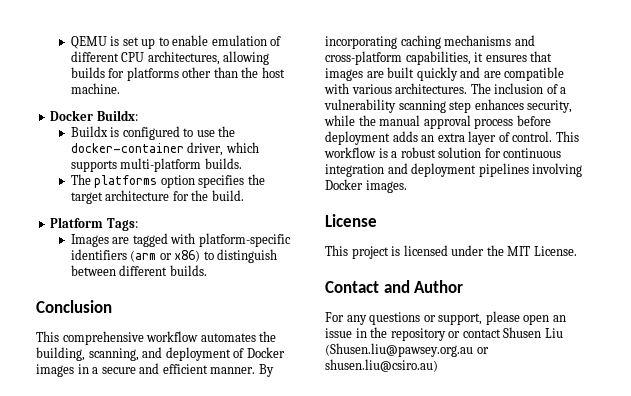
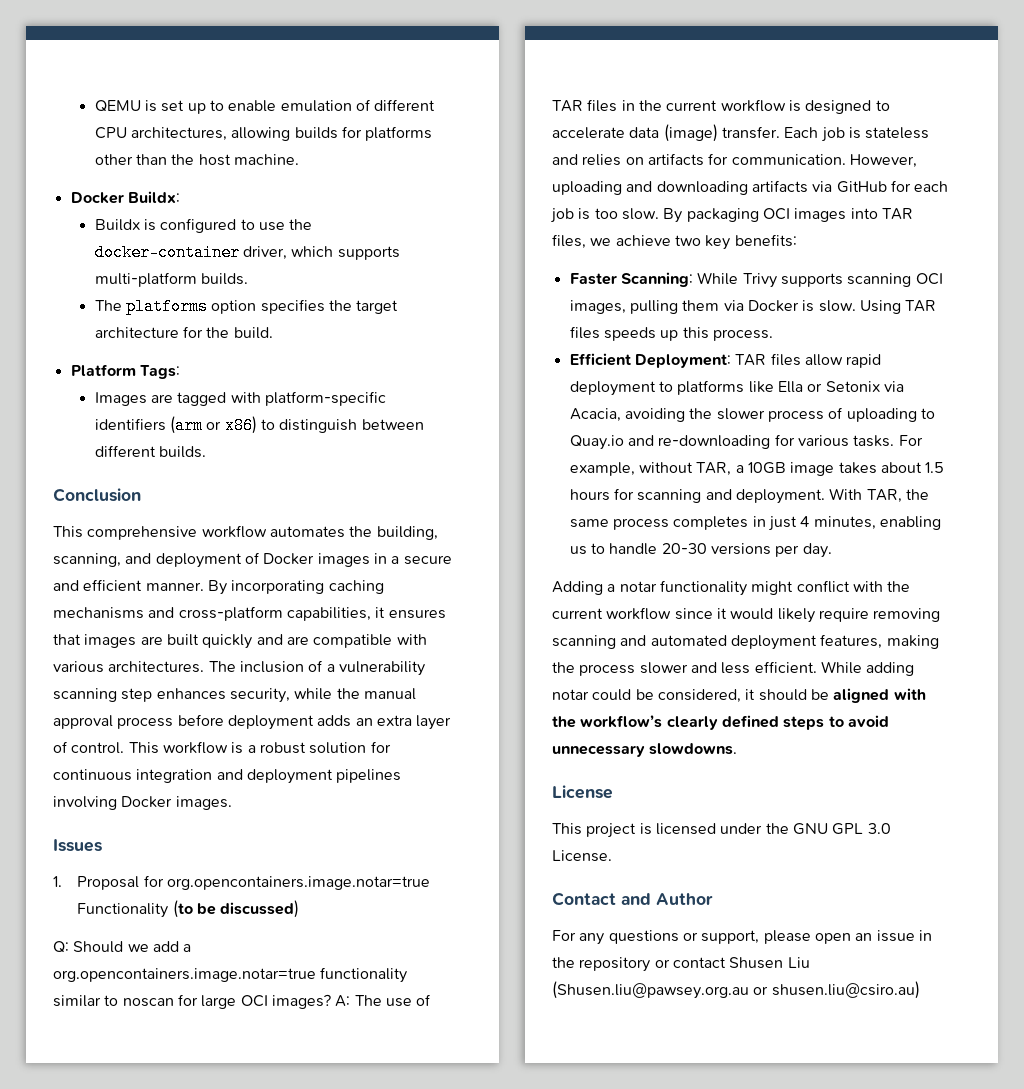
(407, 186) none -> [53,839,102,852] [53,875,430,890] [77,900,300,918] [53,941,192,953] [53,967,408,983] [53,994,432,1009] [552,99,890,114] [552,124,930,142] [552,153,917,168] [552,180,949,195] [550,208,913,223] [552,234,797,250] [569,272,943,288] [569,300,937,314] [569,326,773,341] [569,353,882,368] [569,380,904,396] [569,407,935,422] [569,434,923,450] [569,462,945,476] [569,488,929,504] [569,516,941,531] [569,543,832,558] [552,580,911,596] [552,607,941,623] [552,634,939,650] [552,661,915,676] [552,688,926,703] [552,715,889,730] [552,743,738,757] // Issues // 1. Proposal for org.opencontainers.image.notar=true Functionality (to be discussed) // Q: Should we add a org.opencontainers.image.notar=true functionality similar to noscan for large OCI images? A: The use of TAR files in the current workflow is designed to accelerate data (image) transfer. Each job is stateless and relies on artifacts for communication. However, uploading and downloading artifacts via GitHub for each job is too slow. By packaging OCI images into TAR files, we achieve two key benefits: // Faster Scanning: While Trivy supports scanning OCI images, pulling them via Docker is slow. Using TAR files speeds up this process. // Efficient Deployment: TAR files allow rapid deployment to platforms like Ella or Setonix via Acacia, avoiding the slower process of uploading to Quay.io and re-downloading for various tasks. For example, without TAR, a 10GB image takes about 1.5 hours for scanning and deployment. With TAR, the same process completes in just 4 minutes, enabling us to handle 20-30 versions per day. // Adding a notar functionality might conflict with the current workflow since it would likely require removing scanning and automated deployment features, making the process slower and less efficient. While adding notar could be considered, it should be aligned with the workflow’s clearly defined steps to avoid unnecessary slowdowns.
[507,246,531,256] MIT -> [792,823,891,835] GNU GPL 3.0

